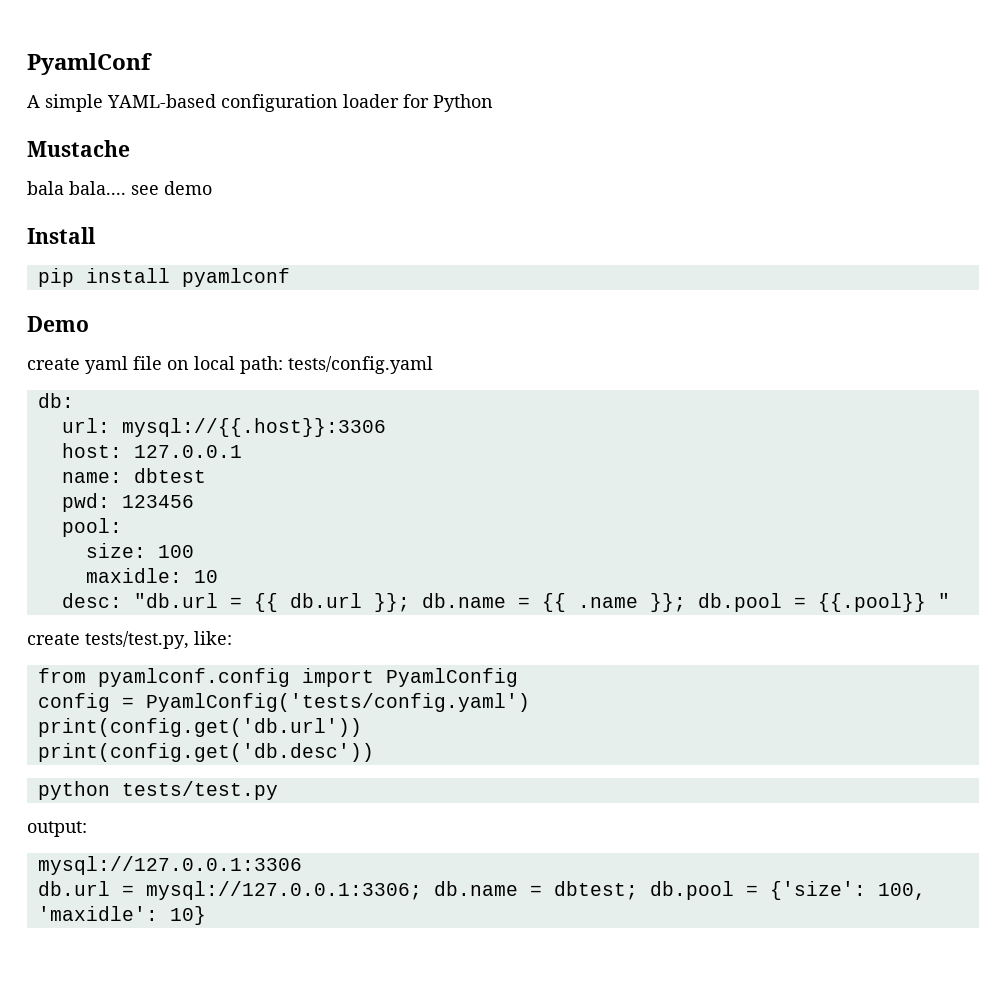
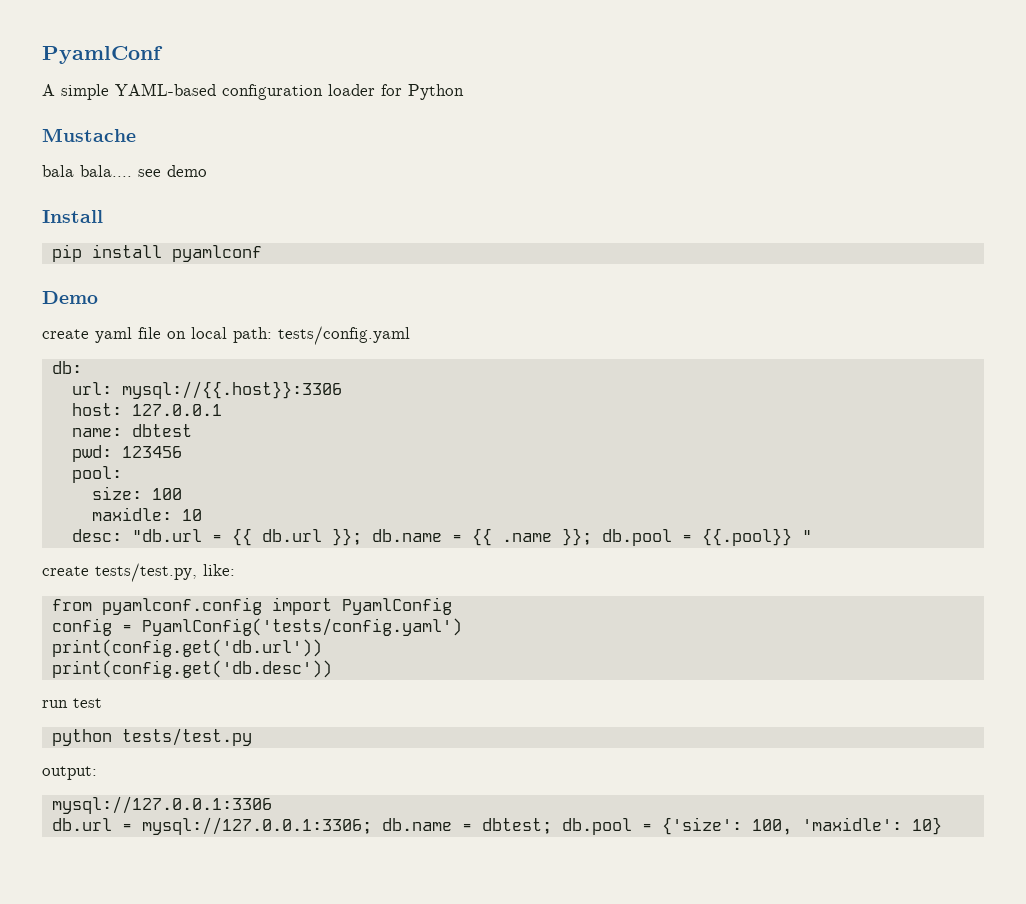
(374, 752) none -> [42,698,102,708] // run test

